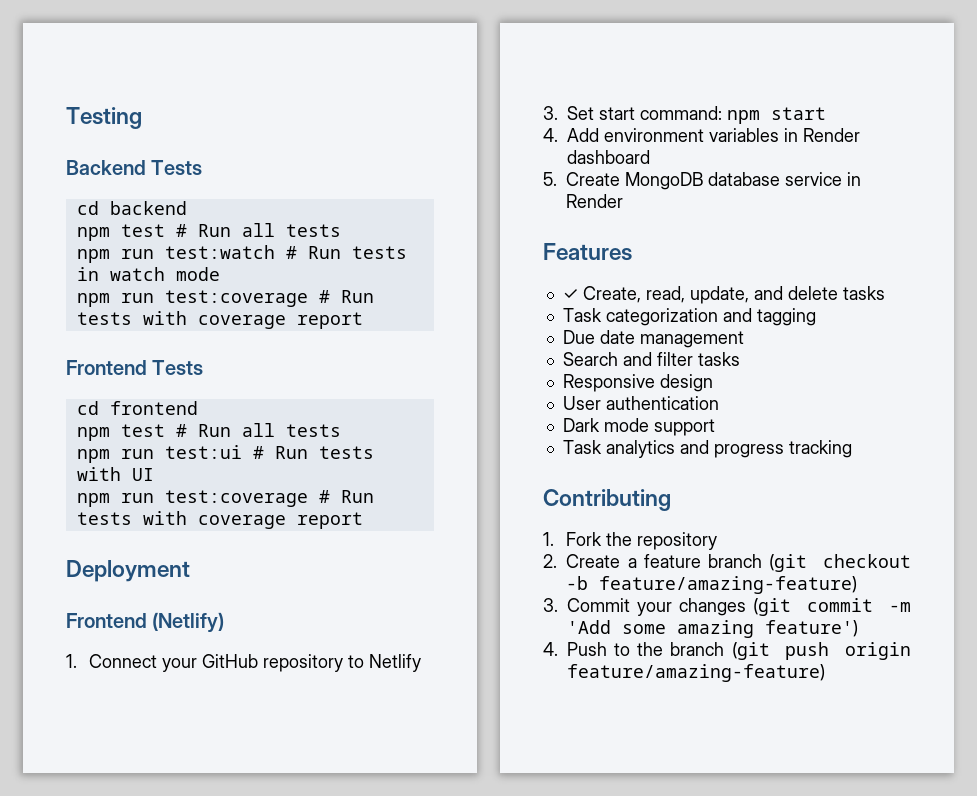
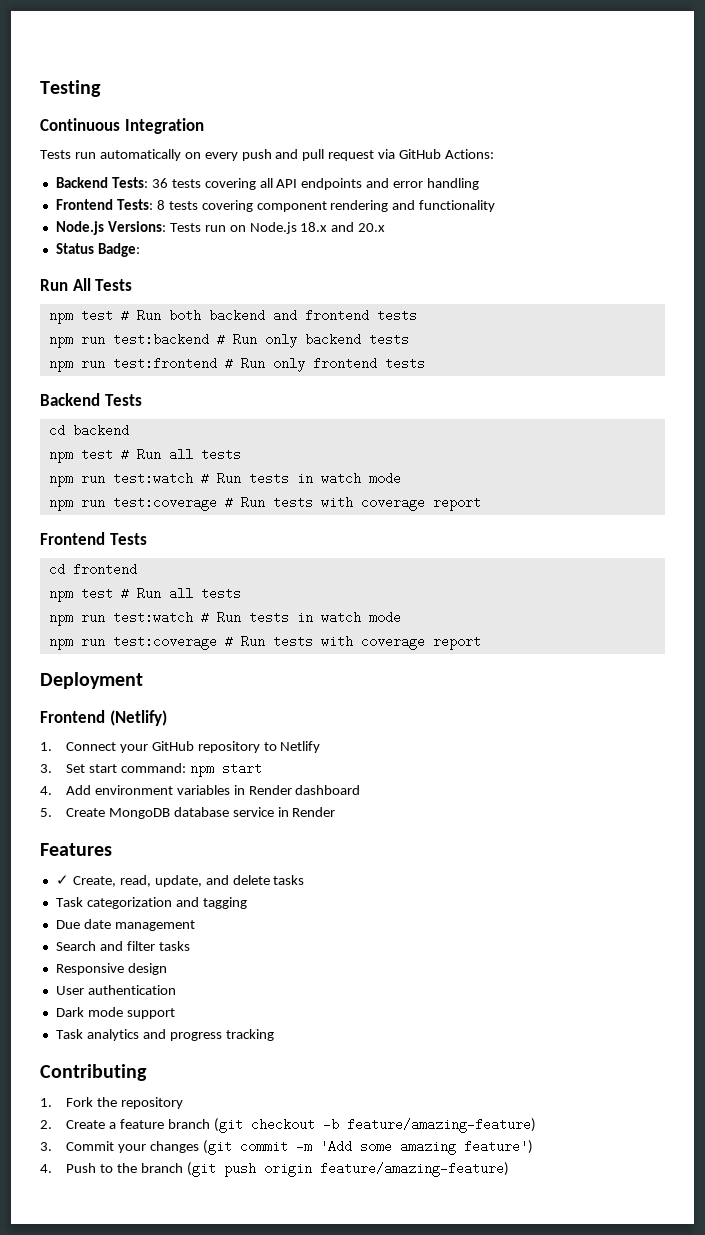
(142, 118) none -> [40,118,204,134] [40,149,495,161] [55,177,480,190] [55,199,496,212] [55,221,386,235] [55,243,140,257] [40,278,133,291] [48,309,417,324] [48,333,409,348] [48,357,425,372] // Continuous Integration // Tests run automatically on every push and pull request via GitHub Actions: // Backend Tests: 36 tests covering all API endpoints and error handling // Frontend Tests: 8 tests covering component rendering and functionality // Node.js Versions: Tests run on Node.js 18.x and 20.x // Status Badge: // Run All Tests // npm test # Run both backend and frontend tests // npm run test:backend # Run only backend tests // npm run test:frontend # Run only frontend tests
[164,445,374,459] [76,467,154,481] test:ui # Run tests with UI -> [112,611,401,624] test:watch # Run tests in watch mode

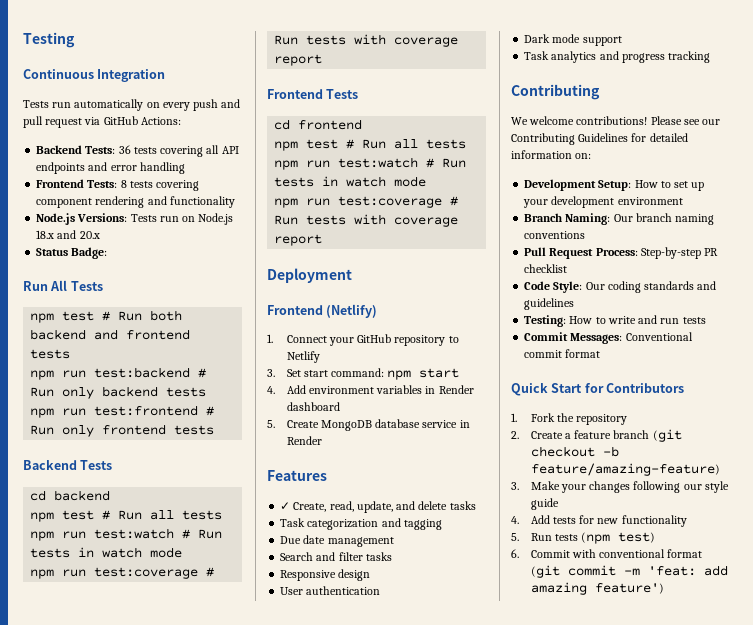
(147, 1072) none -> [511,116,721,125] [511,133,688,145] [511,150,592,159] [524,179,705,191] [523,196,683,208] [524,213,715,225] [524,231,586,239] [524,247,719,259] [524,264,568,273] [524,281,717,293] [524,298,575,310] [524,315,706,327] [524,332,693,344] [524,349,601,358] [511,383,685,396] // We welcome contributions! Please see our Contributing Guidelines for detailed information on: // Development Setup: How to set up your development environment // Branch Naming: Our branch naming conventions // Pull Request Process: Step-by-step PR checklist // Code Style: Our coding standards and guidelines // Testing: How to write and run tests // Commit Messages: Conventional commit format // Quick Start for Contributors
[65,1141,114,1151] Commit -> [530,481,560,490] Make
(199, 1147) none -> [633,481,729,493] [530,498,559,510] [511,515,687,527] [511,532,656,544] [511,549,703,558] following our style guide // 4. Add tests for new functionality // 5. Run tests (npm test) // 6. Commit with conventional format
[319,1140,392,1153] 'Add some -> [647,565,728,576] 'feat: add
[40,1162,509,1177] // 4. Push to the branch (git push origin feature/amazing-feature) -> (664, 588) none

